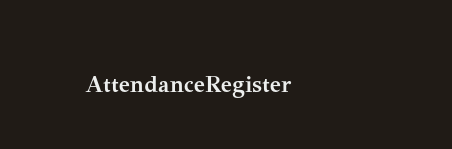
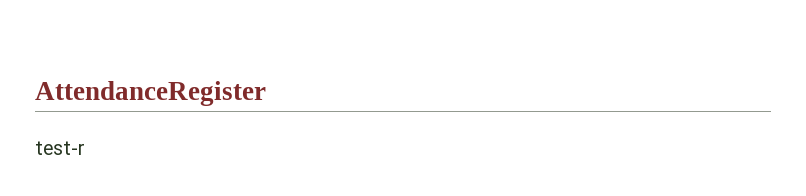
(292, 87) none -> [35,141,85,155] // test-r

